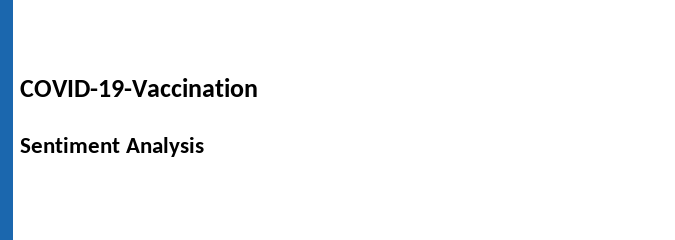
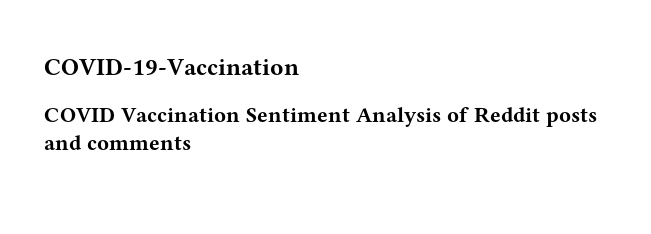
[20,137,205,157] Sentiment Analysis -> [44,107,597,127] [44,135,191,150] COVID Vaccination Sentiment Analysis of Reddit posts and comments

